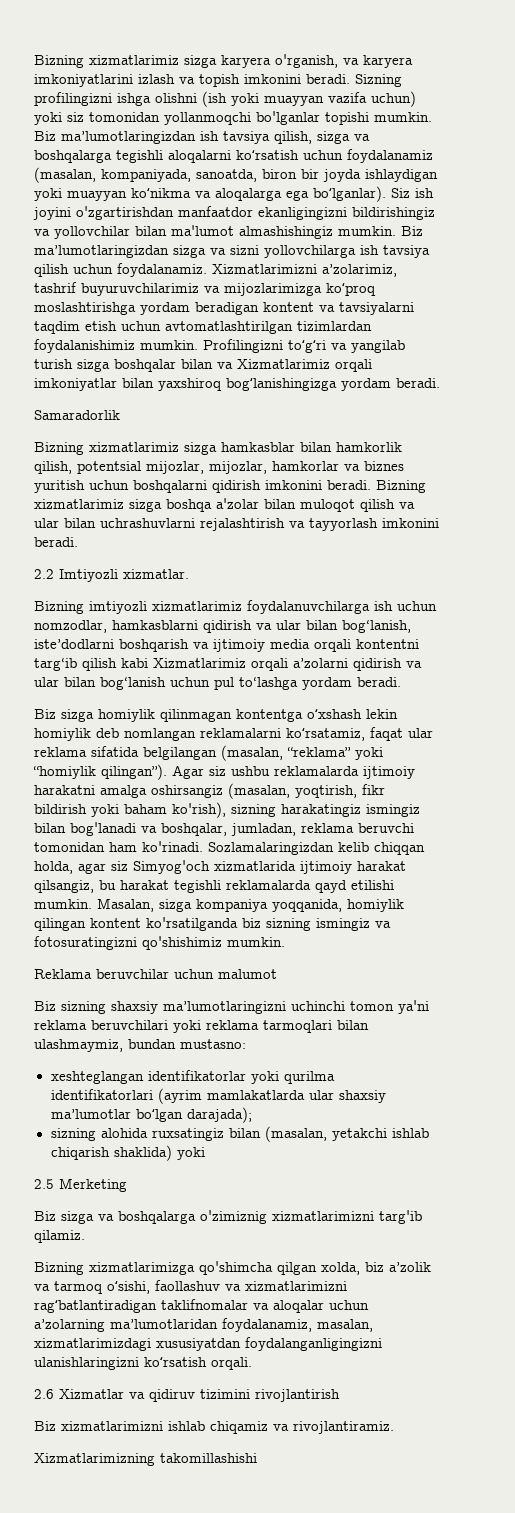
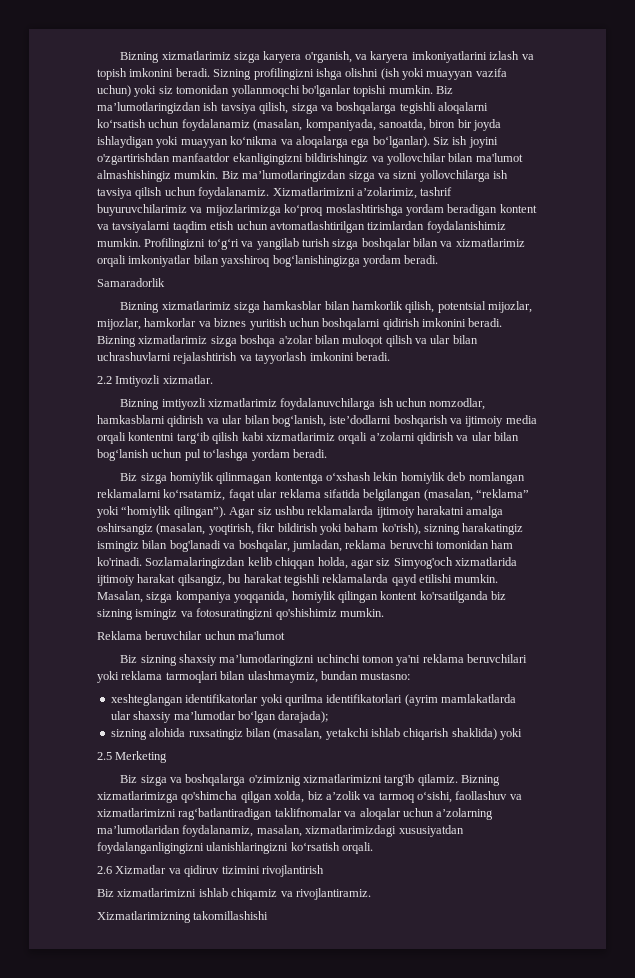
[237,359,330,369] Xizmatlarimiz -> [455,238,525,247] xizmatlarimiz
[153,658,246,668] Xizmatlarimiz -> [265,432,335,441] xizmatlarimiz
[218,969,277,979] malumot -> [238,631,286,640] ma'lumot
(85, 1236) // -> (458, 780) none

